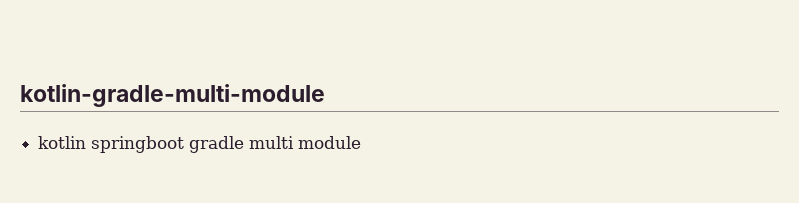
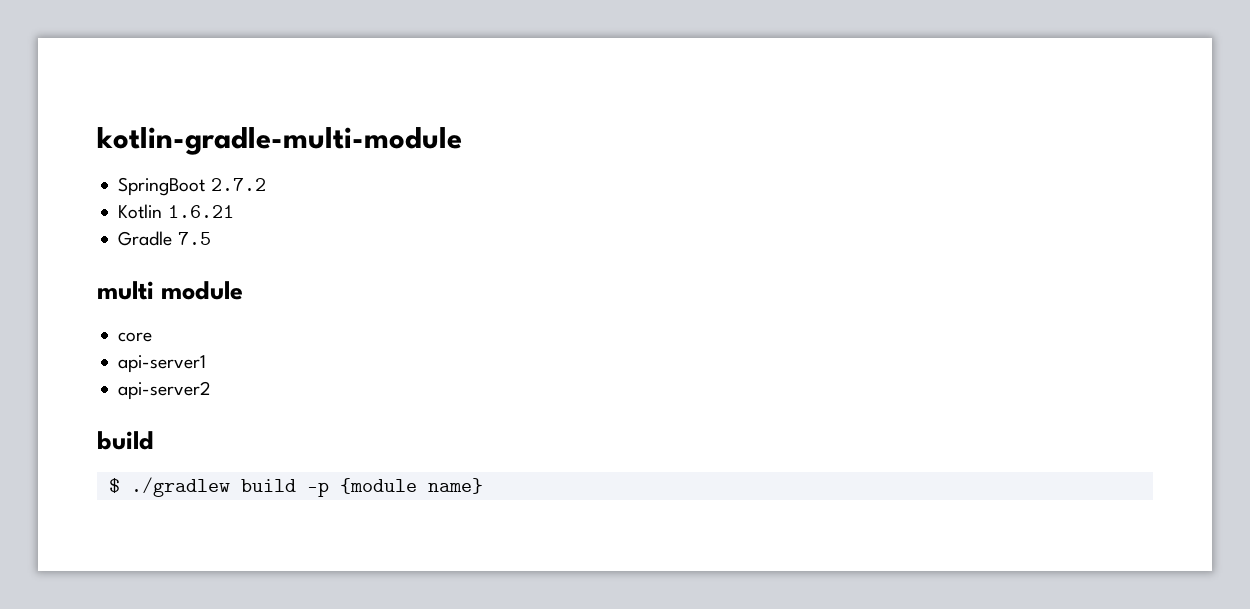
[38,136,362,153] kotlin springboot gradle multi module -> [118,177,266,196] [118,204,234,219] [118,231,211,246] [97,281,244,300] [118,332,153,342] [118,355,207,373] [118,381,212,400] [97,431,154,450] [108,477,483,497] SpringBoot 2.7.2 // Kotlin 1.6.21 // Gradle 7.5 // multi module // core // api-server1 // api-server2 // build // $ ./gradlew build -p {module name}

